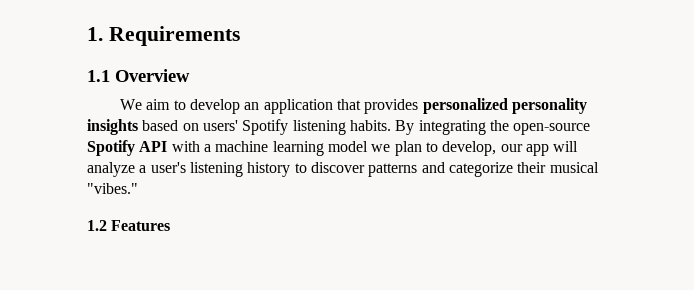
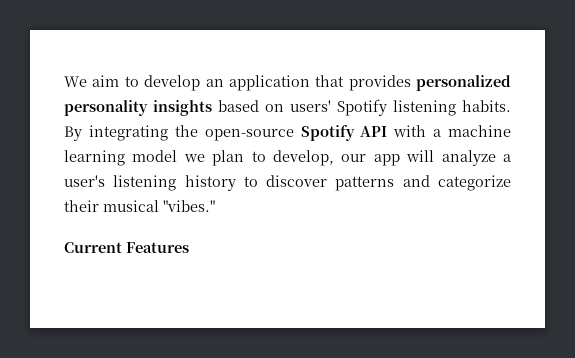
[87,26,240,46] [87,69,190,82] 1. Requirements // 1.1 Overview // -> (64, 81) none
[87,220,107,231] 1.2 -> [64,242,122,253] Current

